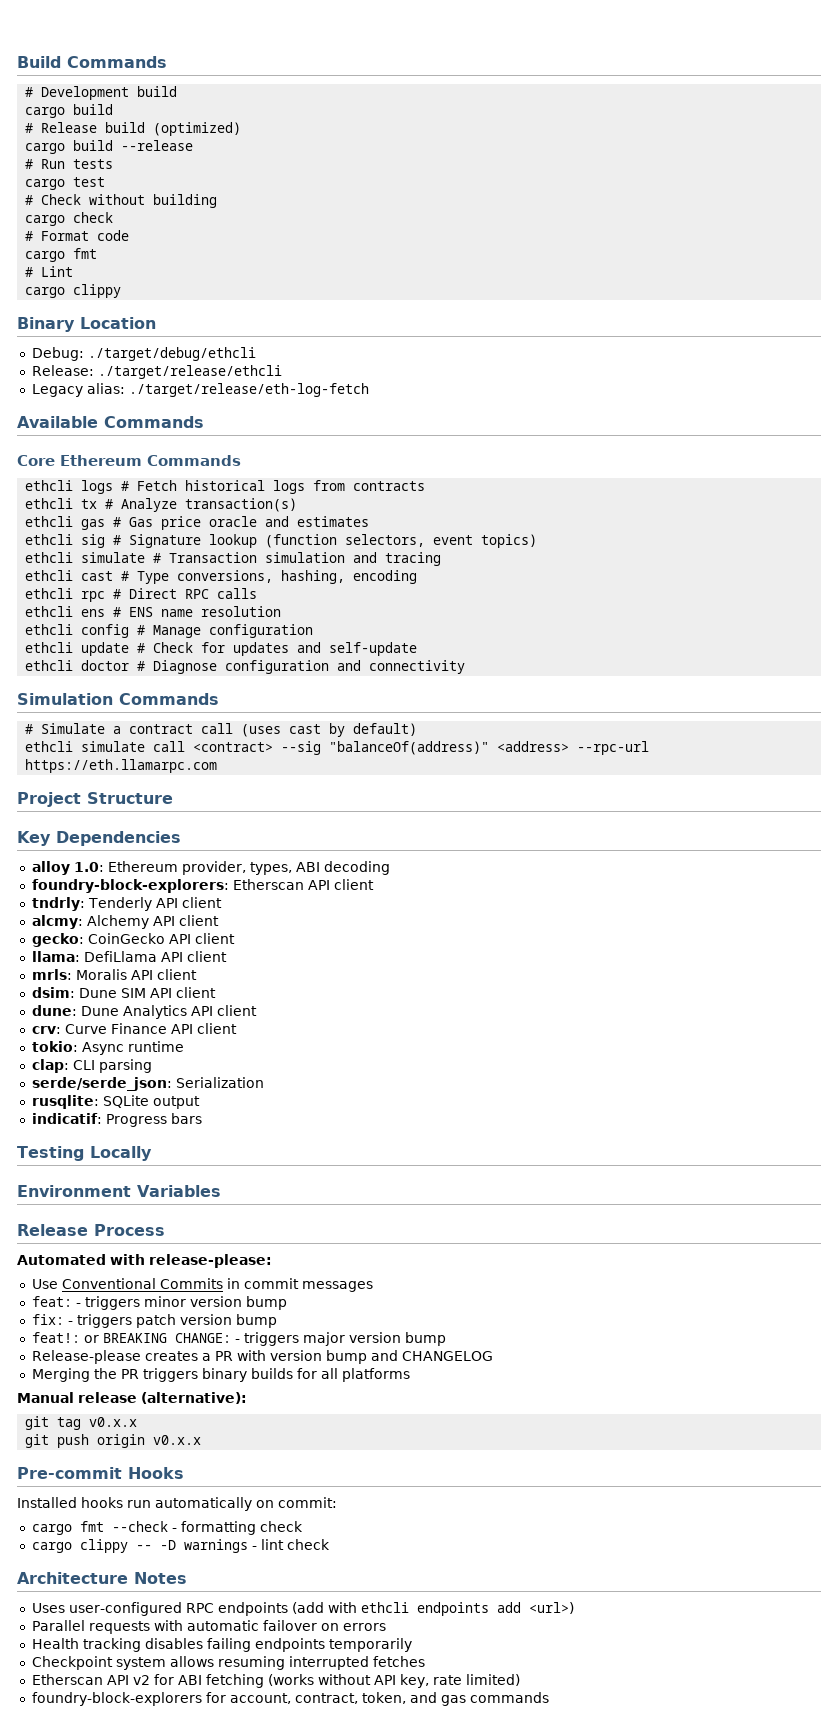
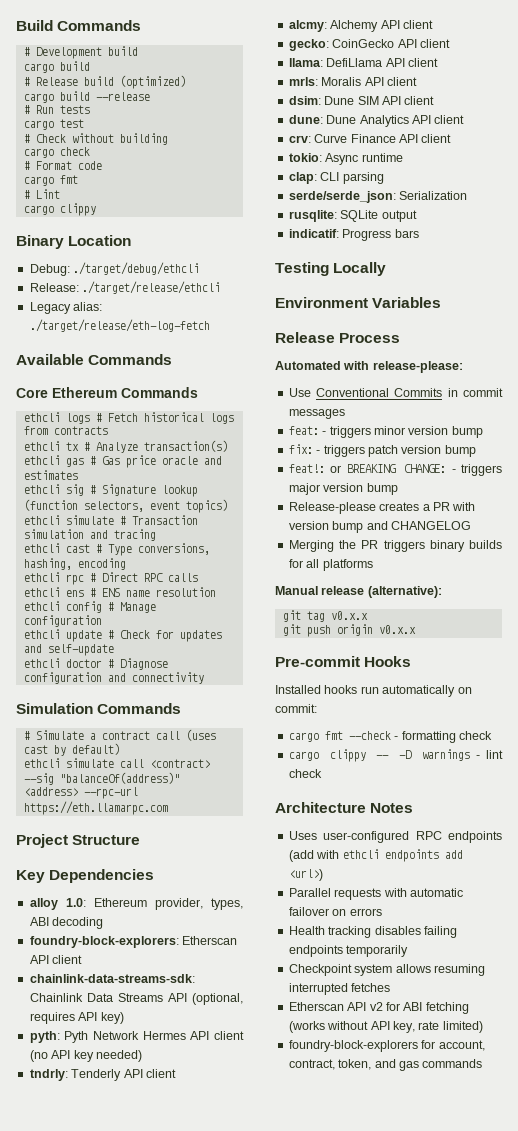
(374, 884) none -> [29,974,195,983] [29,993,243,1005] [29,1012,124,1024] [29,1031,245,1043] [29,1050,142,1062] // chainlink-data-streams-sdk: Chainlink Data Streams API (optional, requires API key) // pyth: Pyth Network Hermes API client (no API key needed)

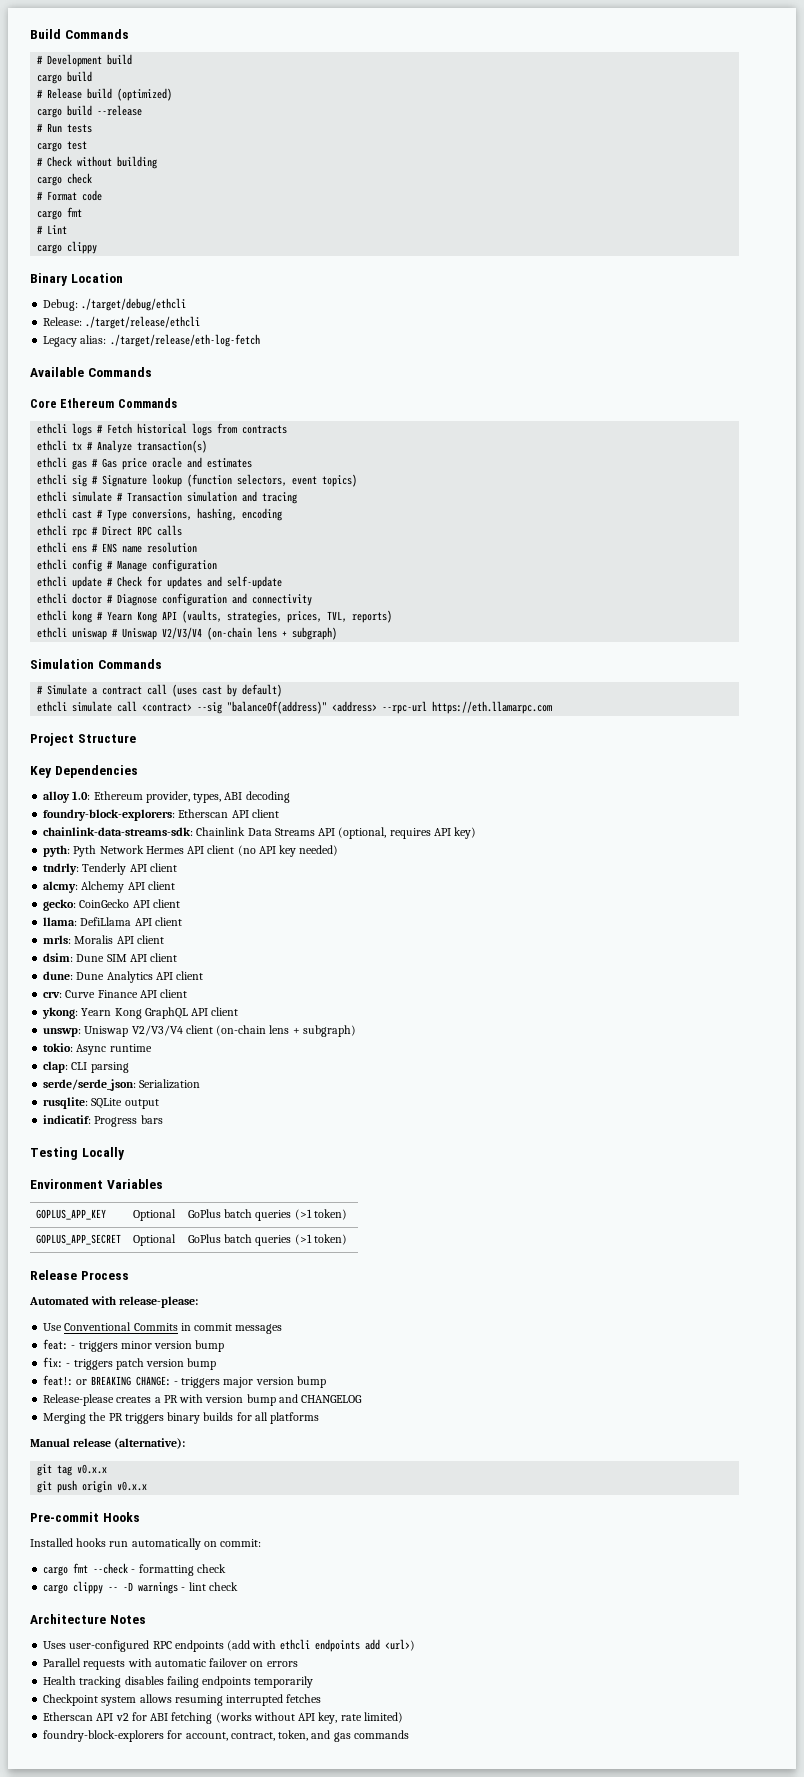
(204, 678) none -> [37,610,393,623] [37,627,338,640] // ethcli kong # Yearn Kong API (vaults, strategies, prices, TVL, reports) // ethcli uniswap # Uniswap V2/V3/V4 (on-chain lens + subgraph)
(452, 138) none -> [42,1007,239,1019] [43,1025,356,1037] // ykong: Yearn Kong GraphQL API client // unswp: Uniswap V2/V3/V4 client (on-chain lens + subgraph)
(442, 302) none -> [35,1209,106,1220] [132,1209,176,1221] [187,1209,347,1221] [35,1234,121,1245] [132,1234,176,1246] [187,1234,347,1246] // GOPLUS_APP_KEY | Optional | GoPlus batch queries (>1 token) // GOPLUS_APP_SECRET | Optional | GoPlus batch queries (>1 token)

